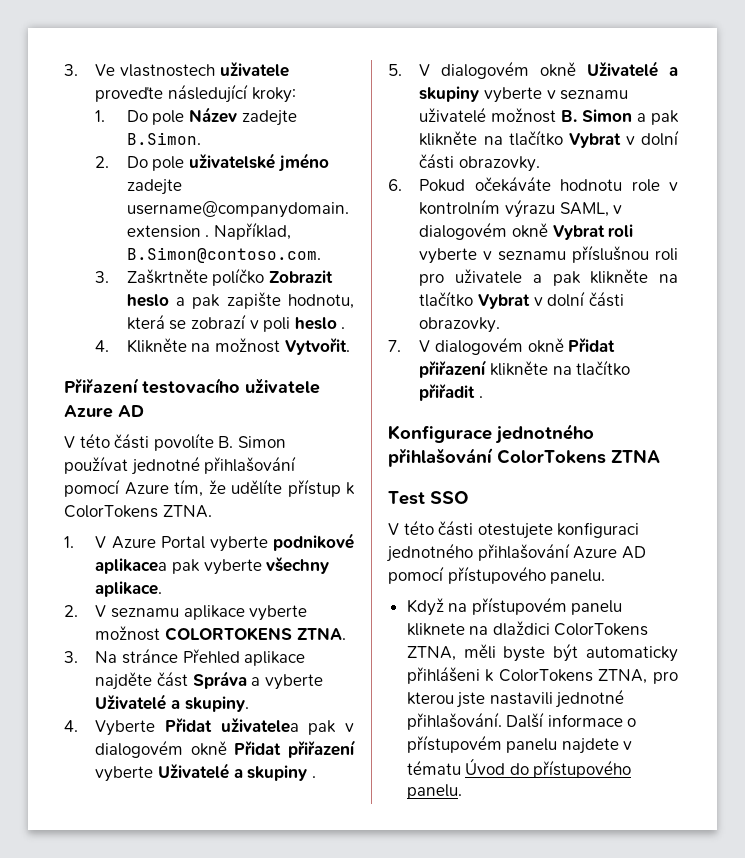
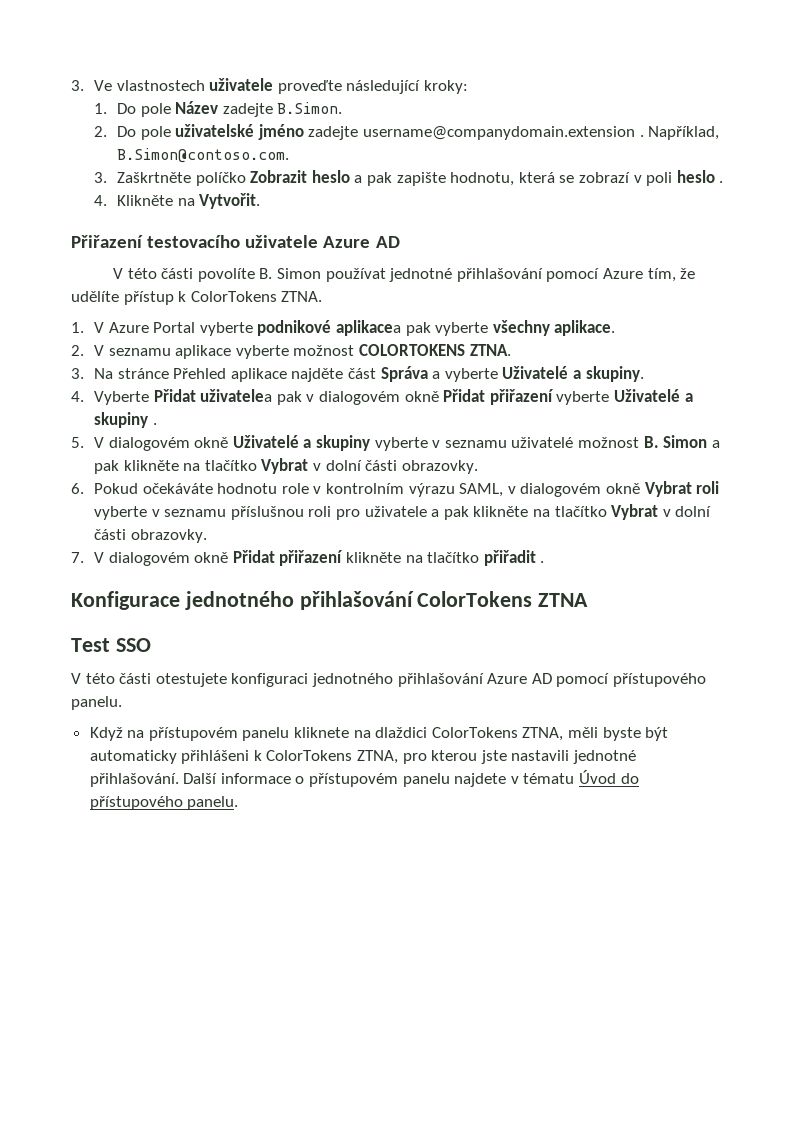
[215,338,281,353] možnost -> (195, 202) none

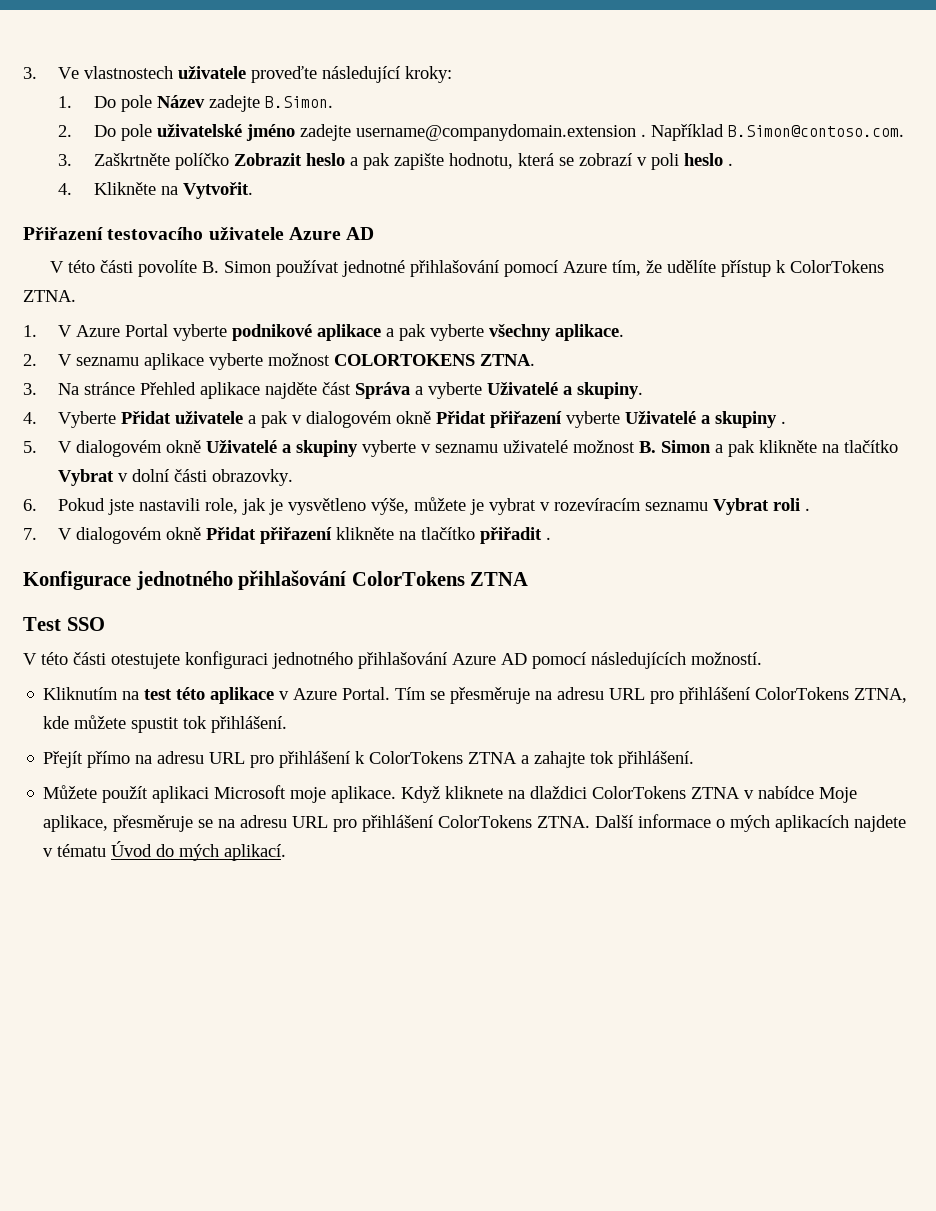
[648,126,720,140] Například, -> [650,124,724,141] Například
[335,320,401,336] aplikacea -> [317,324,395,341] aplikace a
[200,389,273,402] uživatelea -> [175,411,257,424] uživatele a
[142,481,720,497] [94,504,712,520] [94,529,207,543] očekáváte hodnotu role v kontrolním výrazu SAML, v dialogovém okně Vybrat roli vyberte v seznamu příslušnou roli pro uživatele a pak klikněte na tlačítko Vybrat v dolní části obrazovky. -> [108,497,811,515] jste nastavili role, jak je vysvětleno výše, můžete je vybrat v rozevíracím seznamu Vybrat roli .
[612,673,706,687] [71,696,122,710] [89,727,669,741] [89,750,637,764] [89,773,179,787] přístupového panelu. // Když na přístupovém panelu kliknete na dlaždici ColorTokens ZTNA, měli byste být automaticky přihlášeni k ColorTokens ZTNA, pro kterou jste nastavili jednotné přihlašování. -> [591,652,762,669] [43,687,908,704] [43,715,288,733] [43,751,695,768] [43,785,858,803] [43,815,591,832] následujících možností. // Kliknutím na test této aplikace v Azure Portal. Tím se přesměruje na adresu URL pro přihlášení ColorTokens ZTNA, kde můžete spustit tok přihlášení. // Přejít přímo na adresu URL pro přihlášení k ColorTokens ZTNA a zahajte tok přihlášení. // Můžete použít aplikaci Microsoft moje aplikace. Když kliknete na dlaždici ColorTokens ZTNA v nabídce Moje aplikace, přesměruje se na adresu URL pro přihlášení ColorTokens ZTNA.
[309,773,450,787] přístupovém panelu -> [730,815,850,832] mých aplikacích
[89,796,239,810] přístupového panelu. -> [179,844,287,861] mých aplikací.

